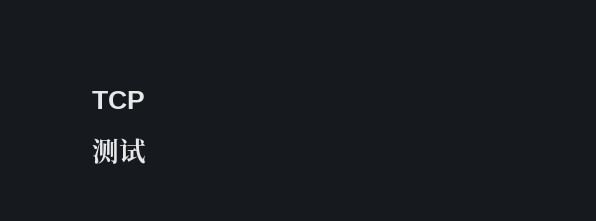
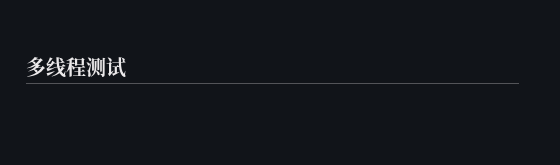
[92,91,145,109] TCP // -> [26,57,86,78] 多线程

